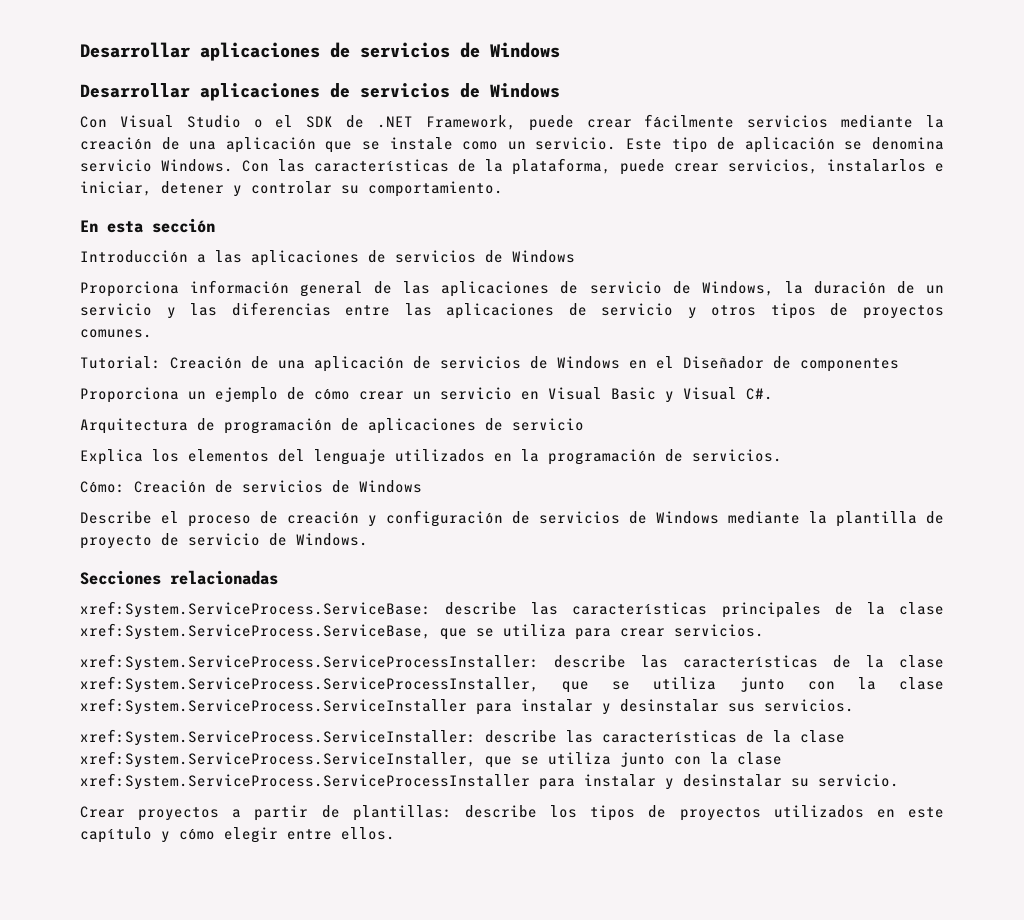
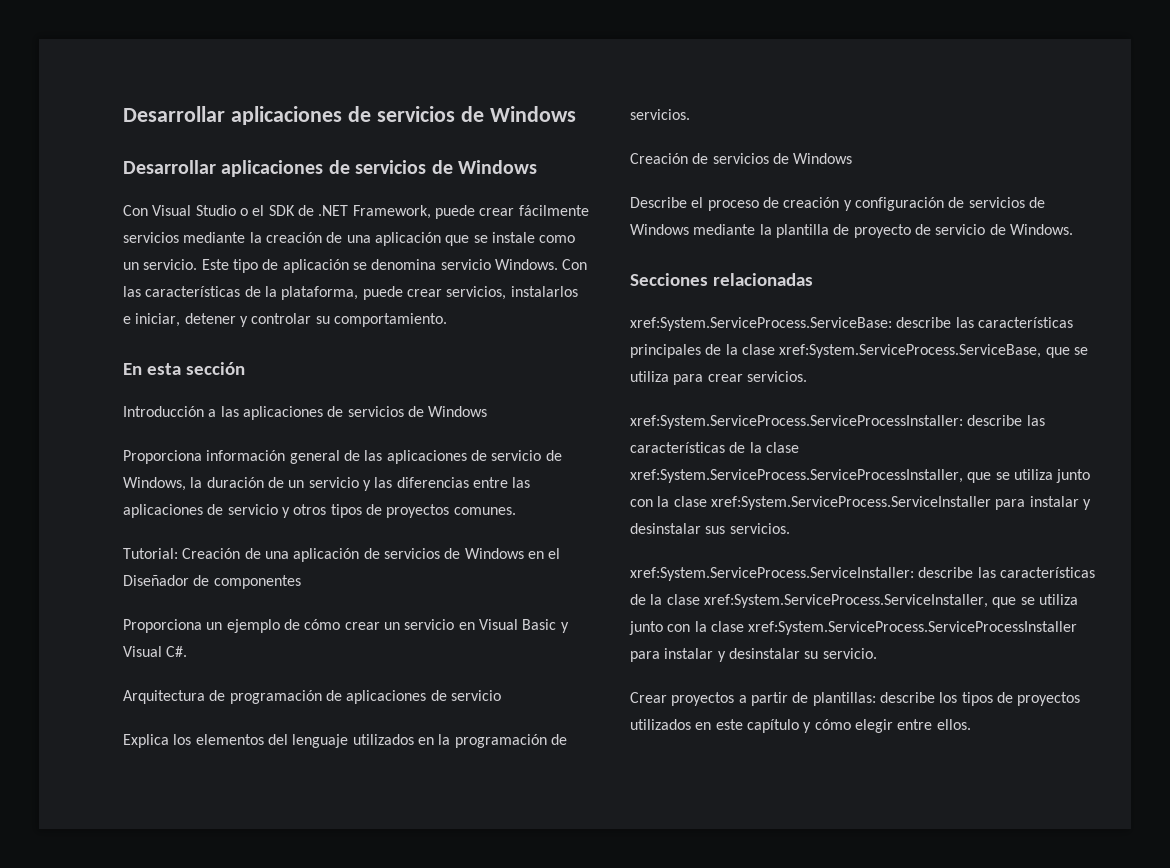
[80,481,125,493] Cómo: -> (690, 114) none

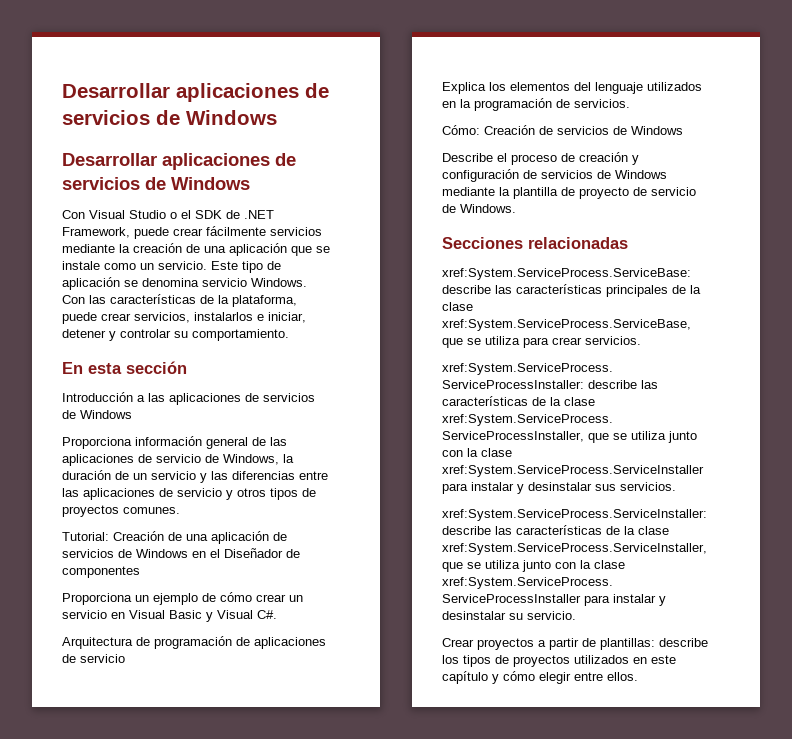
(690, 114) none -> [442,125,480,135] Cómo:

